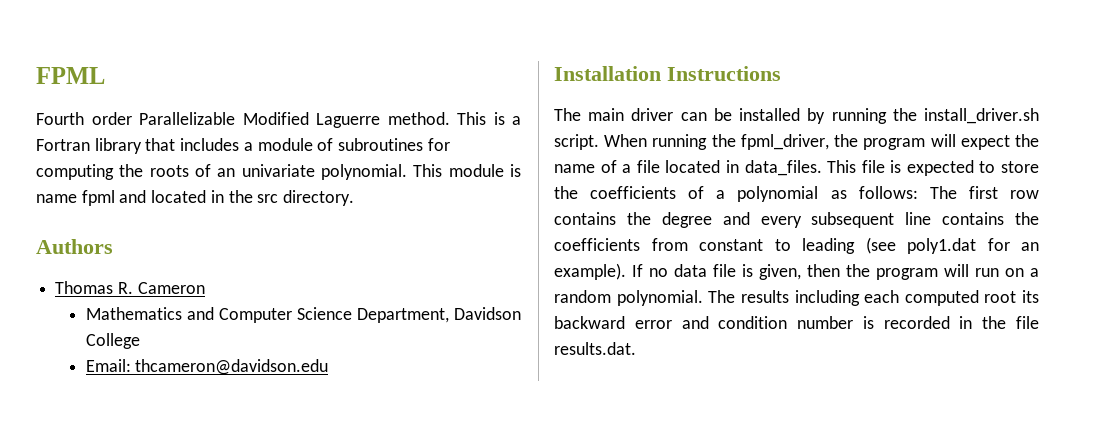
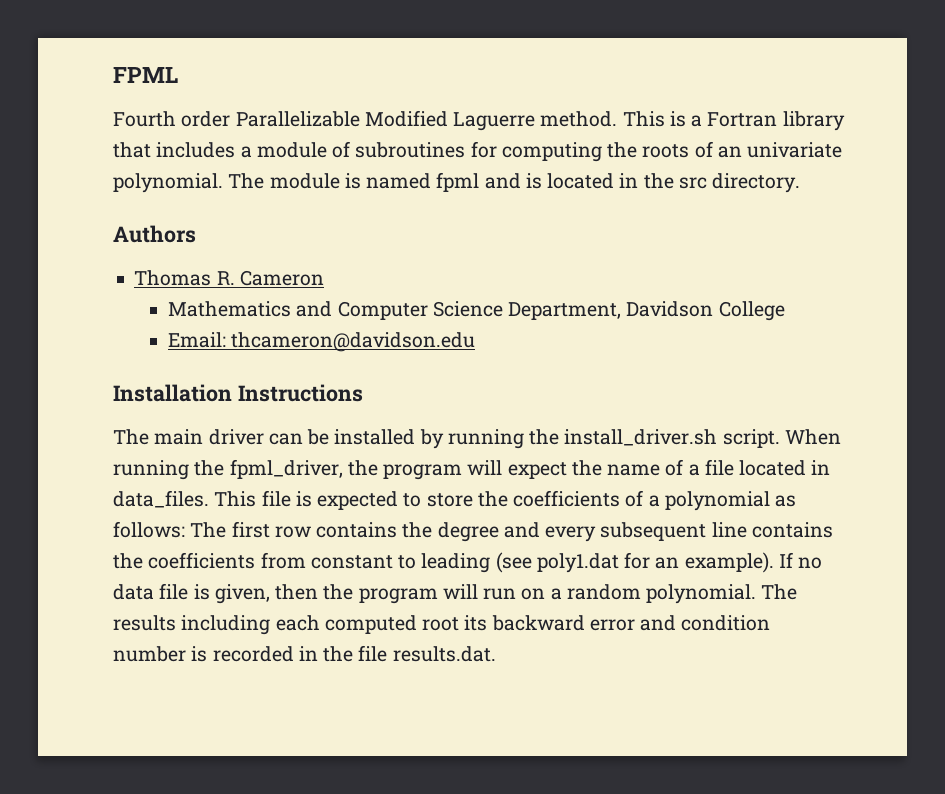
[413,164,443,177] This -> [228,173,265,189] The
[36,194,77,203] name -> [366,173,432,189] named
(147, 196) none -> [525,173,542,189] is

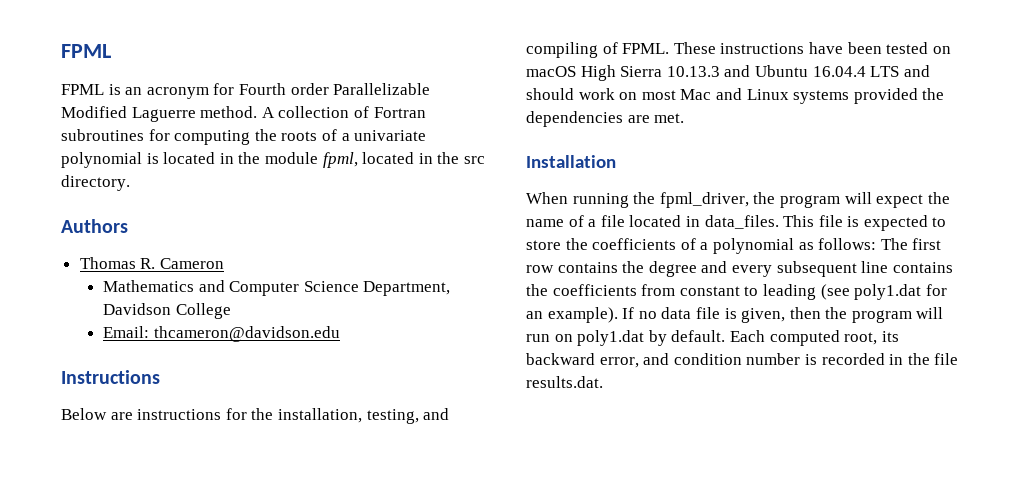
(178, 75) none -> [61,83,235,99] FPML is an acronym for
[622,111,845,131] [113,141,351,158] This is a Fortran library that includes a module of -> [261,106,426,118] A collection of Fortran
[717,142,843,158] [113,172,542,193] an univariate polynomial. The module is named fpml and is -> [341,130,427,141] [61,152,358,168] a univariate polynomial is located in the module fpml,
[113,384,232,402] Installation -> (340, 334) none
[113,429,780,449] The main driver can be installed by running the install_driver.sh script. -> [61,408,450,424] [526,42,951,58] [526,65,930,81] [526,88,945,104] [526,111,685,127] [526,155,616,168] Below are instructions for the installation, testing, and compiling of FPML. These instructions have been tested on macOS High Sierra 10.13.3 and Ubuntu 16.04.4 LTS and should work on most Mac and Linux systems provided the dependencies are met. // Installation //
[550,584,798,604] [113,615,460,635] a random polynomial. The results including each computed root -> [577,330,878,346] poly1.dat by default. Each computed root,
[589,619,635,631] error -> [599,357,639,368] error,

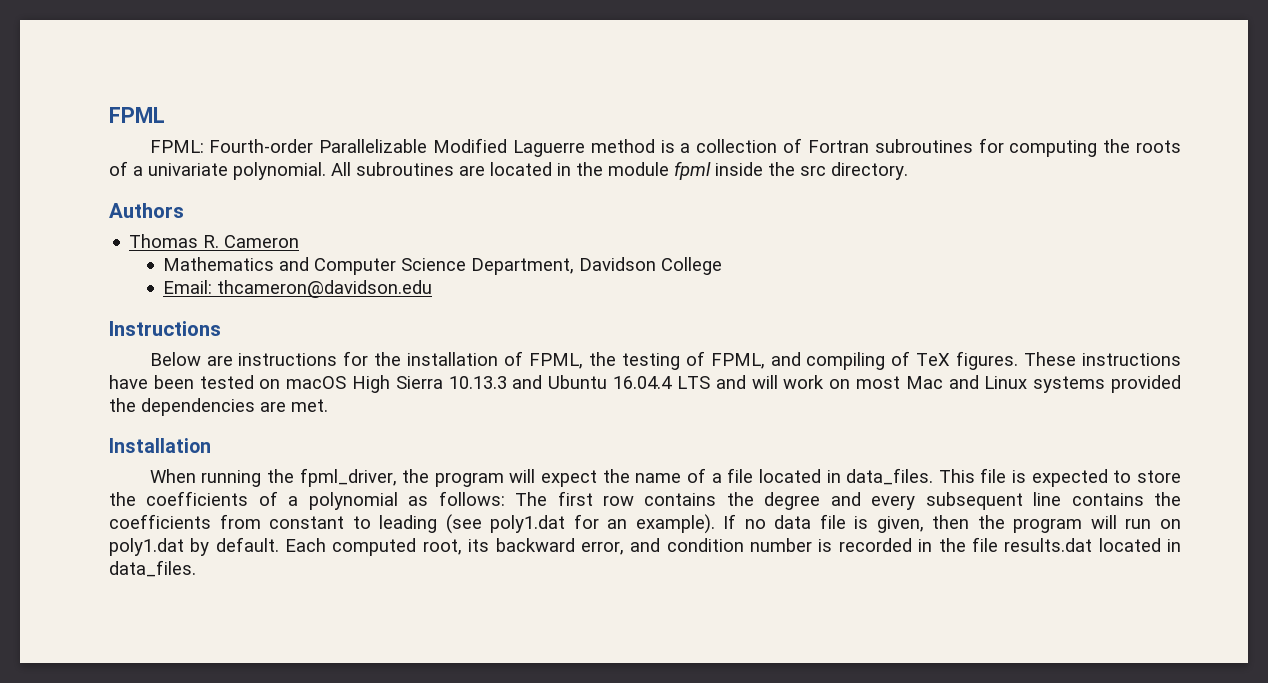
[61,83,431,99] [61,106,275,122] FPML is an acronym for Fourth order Parallelizable Modified Laguerre method. A -> [149,138,691,157] FPML: Fourth-order Parallelizable Modified Laguerre method is a
[61,152,159,168] polynomial is -> [233,162,485,180] polynomial. All subroutines are
[322,152,433,168] fpml, located in -> [674,161,763,180] fpml inside
[277,408,419,424] installation, testing, -> [407,351,765,370] installation of FPML, the testing of FPML,
[622,43,670,54] FPML. -> [916,351,1019,370] TeX figures.
[526,88,574,100] should -> [751,375,778,389] will
[526,376,603,388] results.dat. -> [1004,538,1181,552] [109,560,196,577] results.dat located in data_files.

